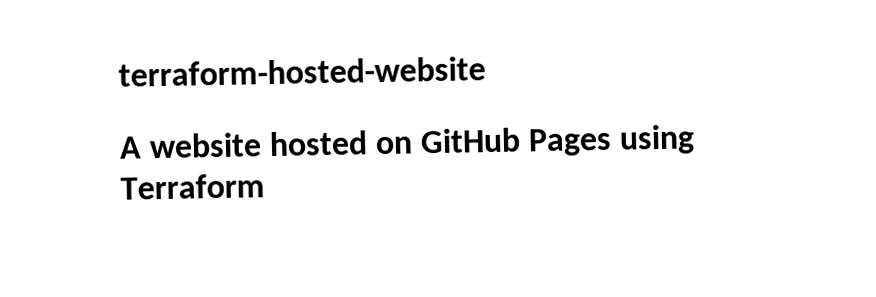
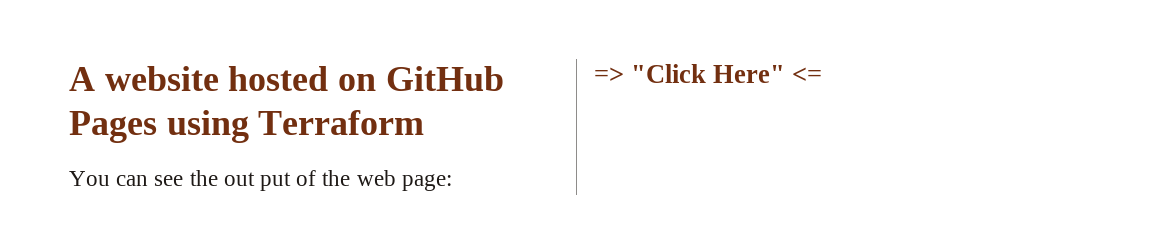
[118,56,486,87] terraform-hosted-website // -> (69, 79) none
(265, 186) none -> [69,170,452,191] [594,64,823,83] // You can see the out put of the web page: // => "Click Here" <=

